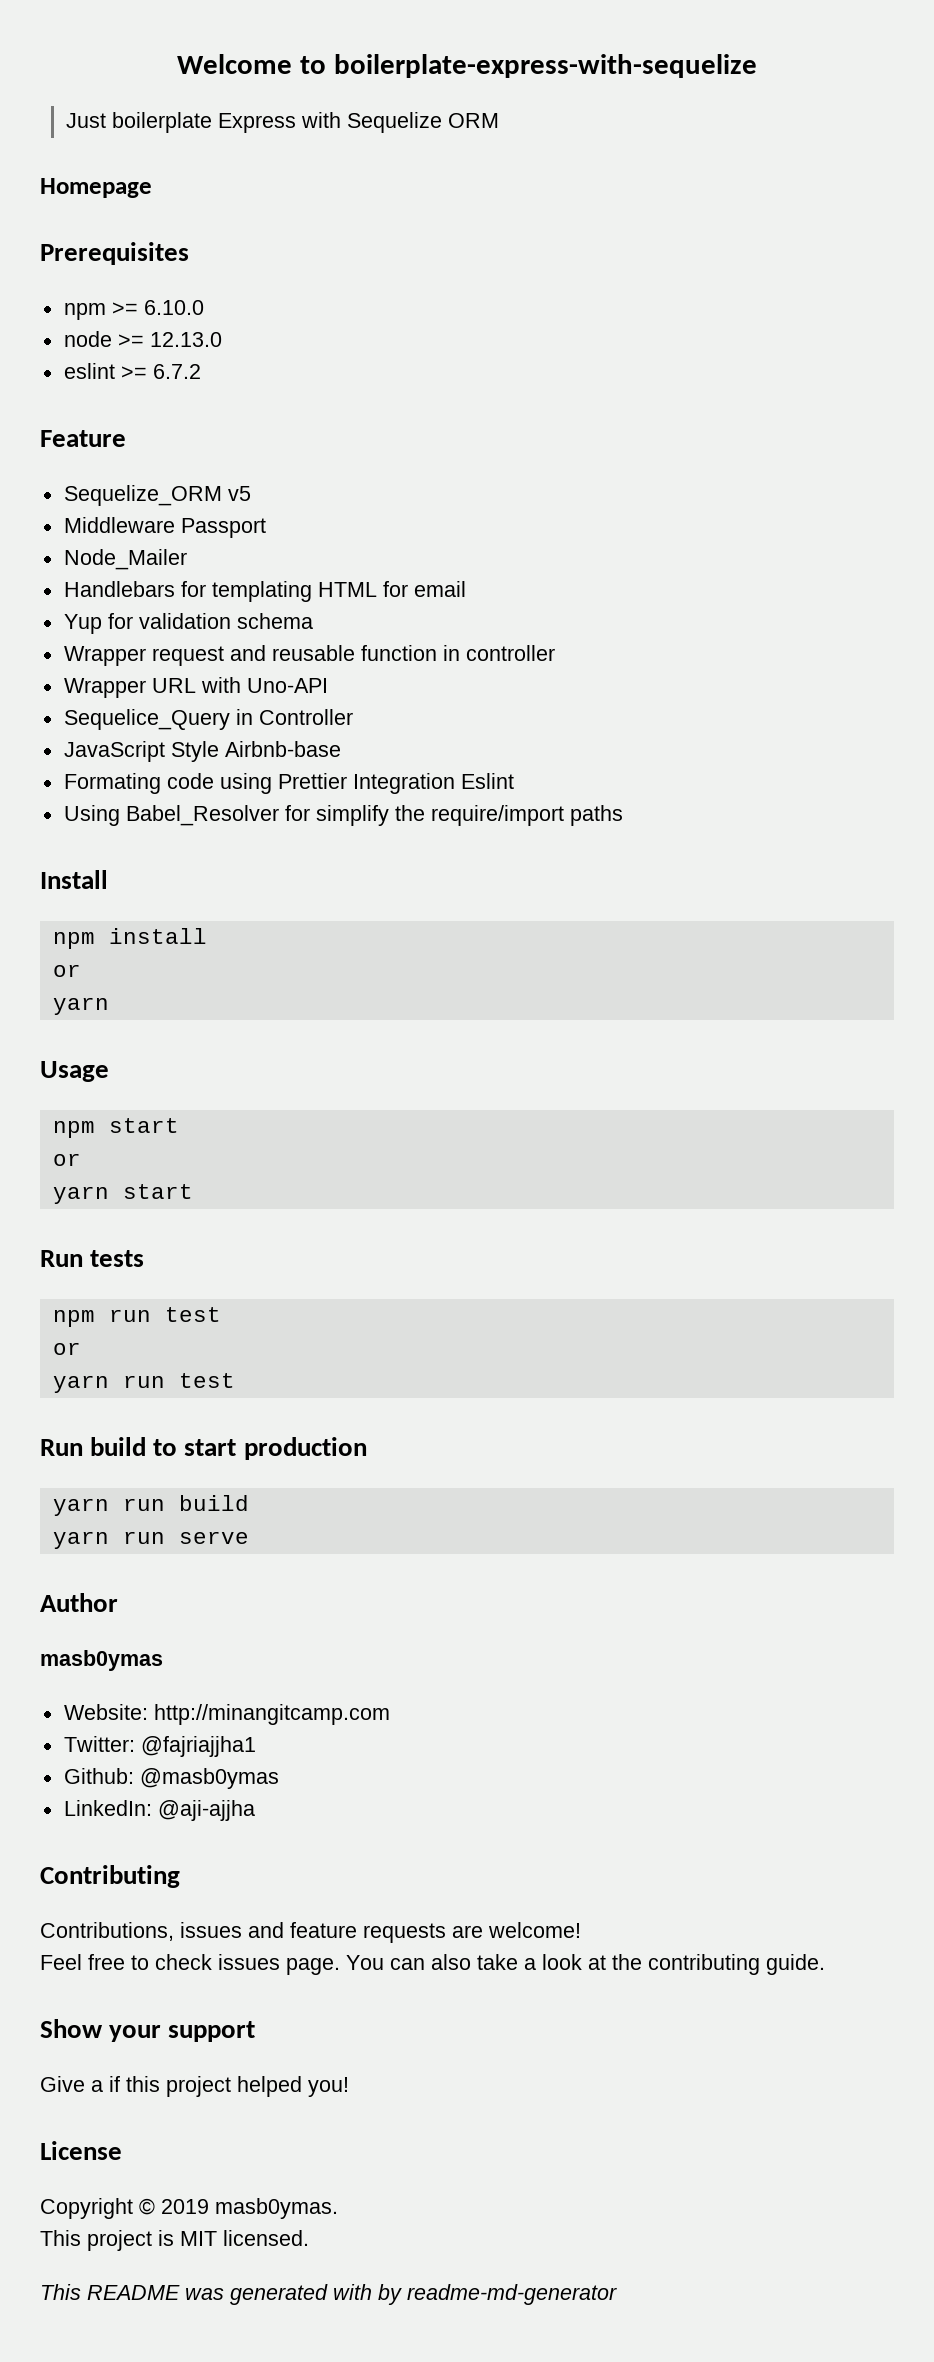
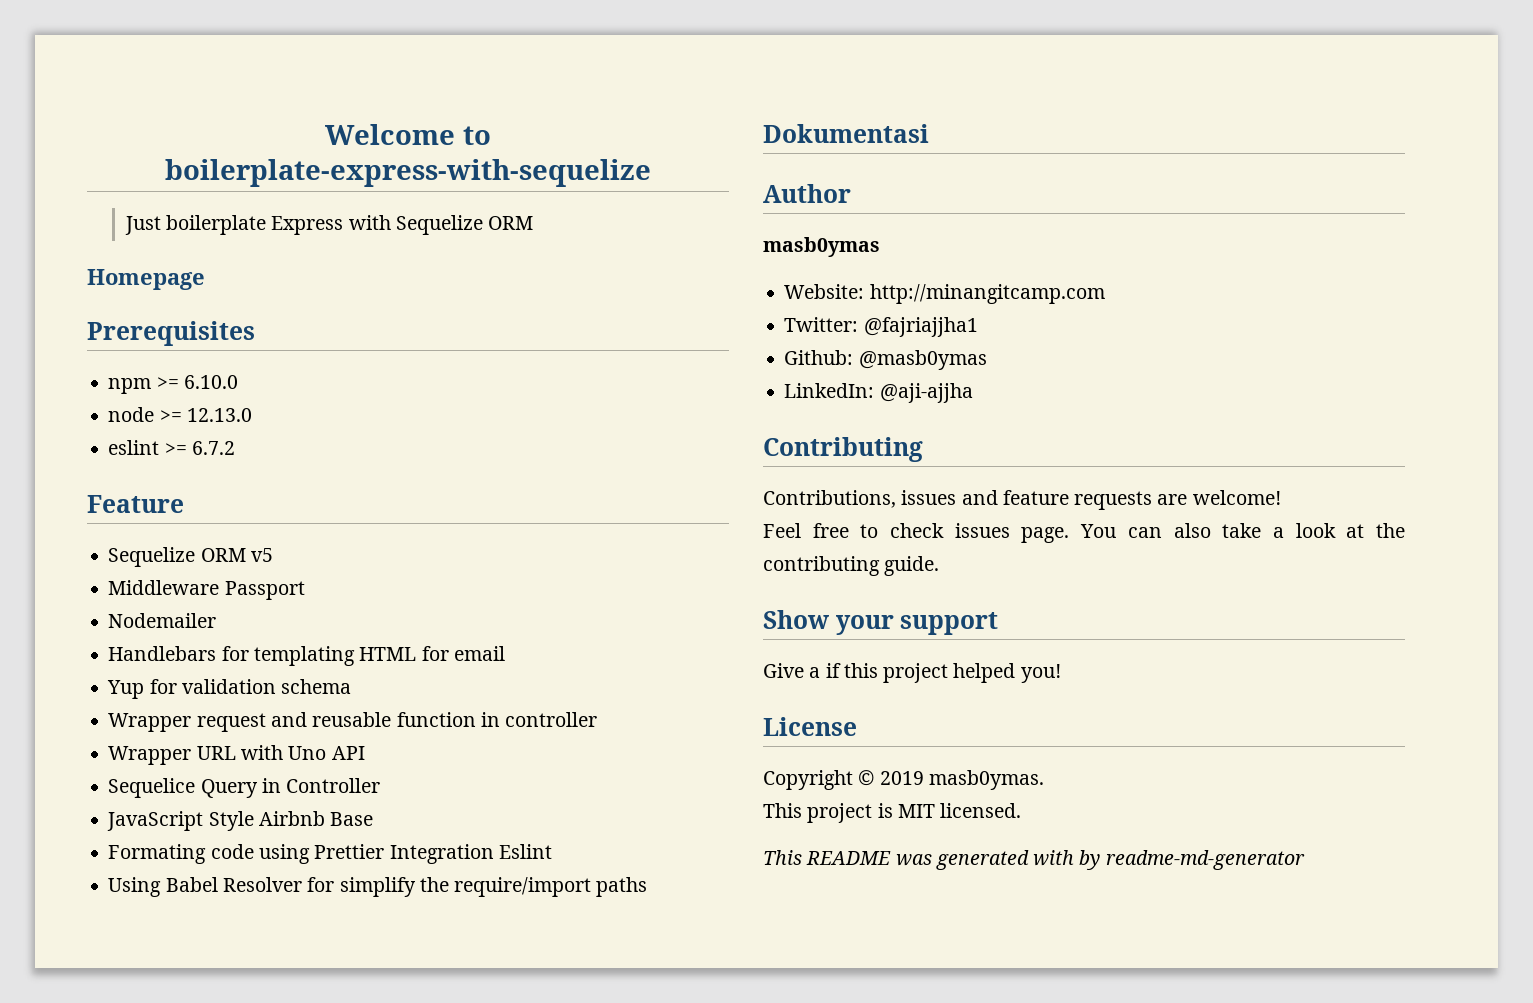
[63,485,222,506] Sequelize_ORM -> [108,547,246,567] Sequelize ORM
[63,549,187,570] Node_Mailer -> [108,613,217,628] Nodemailer
[246,678,328,693] [63,709,230,730] Uno-API // Sequelice_Query -> [288,746,365,760] [108,778,258,798] Uno API // Sequelice Query
[224,741,341,757] Airbnb-base -> [258,811,374,826] Airbnb Base
[125,805,279,826] Babel_Resolver -> [165,877,302,892] Babel Resolver
[40,870,108,889] [52,928,207,949] [52,964,81,977] [52,997,109,1015] [40,1061,109,1082] [52,1118,179,1138] [52,1153,81,1166] [52,1184,193,1204] [40,1250,145,1267] [52,1307,221,1327] [52,1342,81,1355] [52,1373,235,1393] [40,1437,367,1460] [52,1495,249,1516] [52,1531,249,1549] Install // npm install // or // yarn // Usage // npm start // or // yarn start // Run tests // npm run test // or // yarn run test // Run build to start production // yarn run build // yarn run serve -> [763,124,929,143] Dokumentasi

